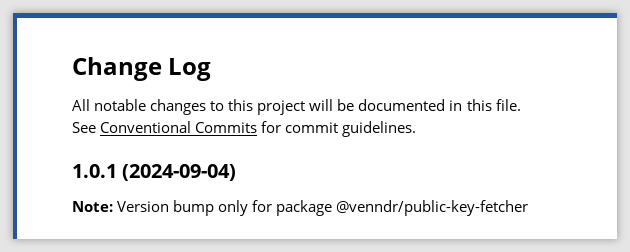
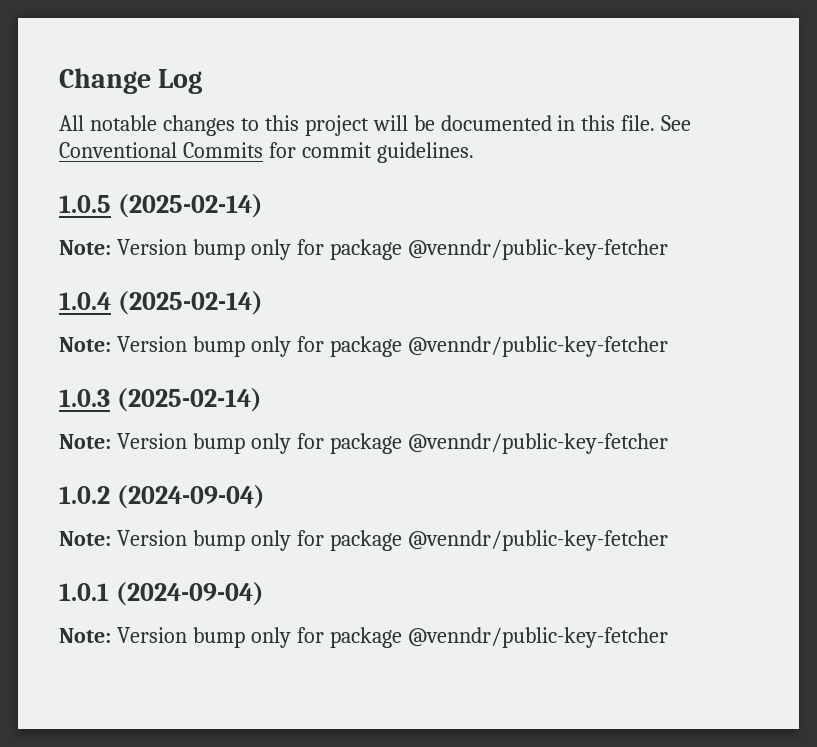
(417, 129) none -> [59,194,263,218] [59,239,668,260] [59,291,263,315] [59,336,668,357] [59,388,262,412] [59,433,668,454] [59,485,265,509] [59,530,668,551] // 1.0.5 (2025-02-14) // Note: Version bump only for package @venndr/public-key-fetcher // 1.0.4 (2025-02-14) // Note: Version bump only for package @venndr/public-key-fetcher // 1.0.3 (2025-02-14) // Note: Version bump only for package @venndr/public-key-fetcher // 1.0.2 (2024-09-04) // Note: Version bump only for package @venndr/public-key-fetcher

